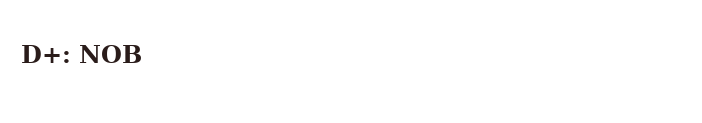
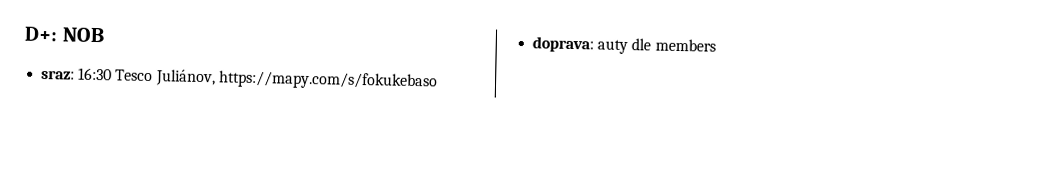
(142, 54) none -> [41,67,438,91] [532,36,716,55] // sraz: 16:30 Tesco Juliánov, https://mapy.com/s/fokukebaso // doprava: auty dle members

